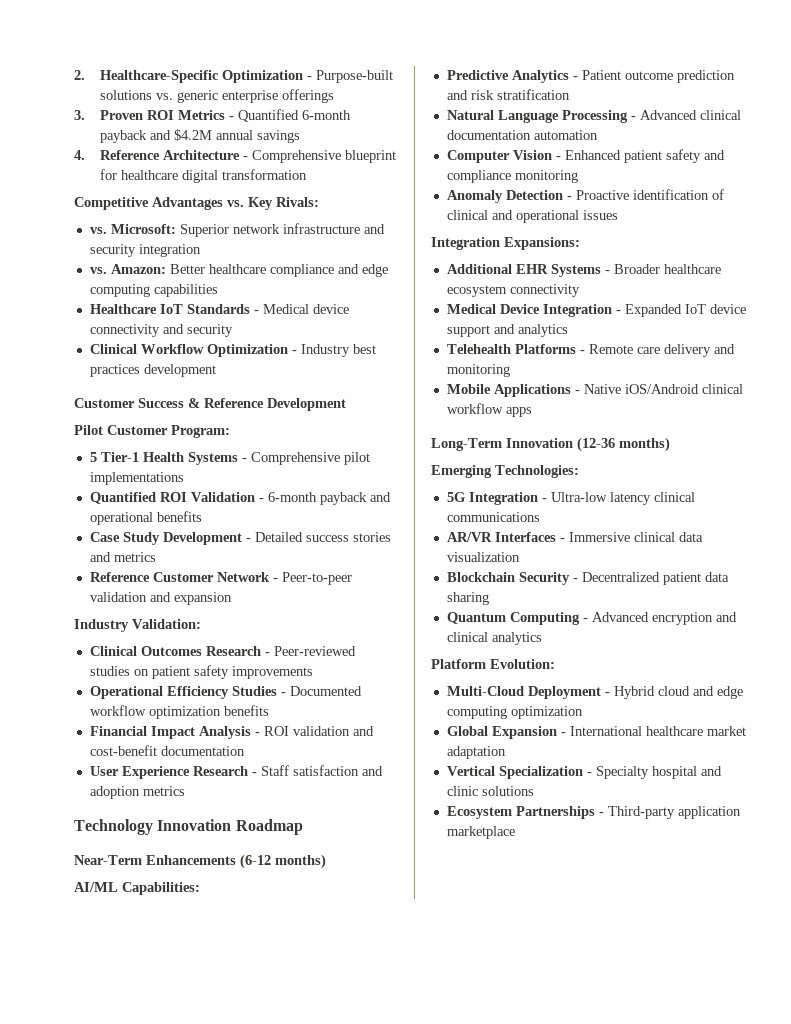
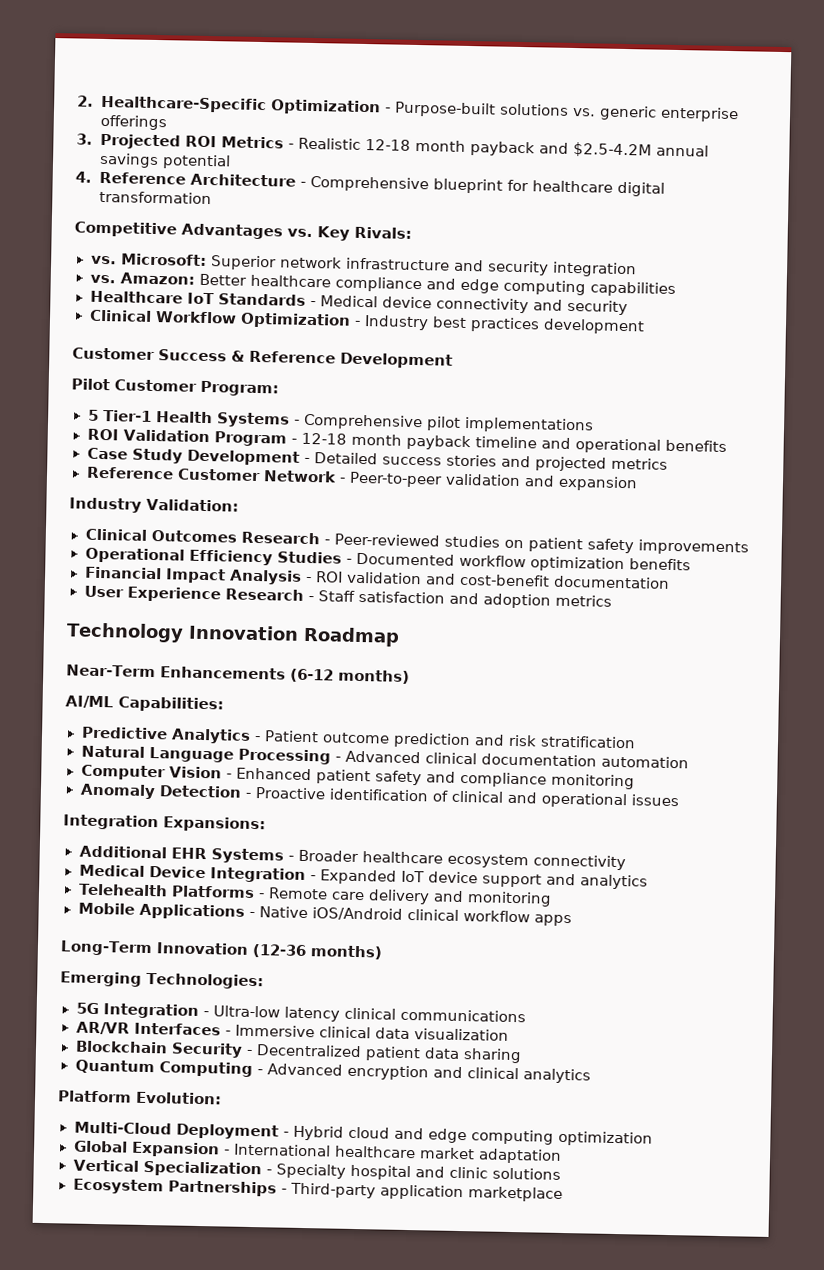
[100,110,144,120] Proven -> [99,133,181,150] Projected
[238,109,352,122] [100,129,213,143] Quantified 6-month payback and $4.2M -> [297,137,652,158] Realistic 12-18 month payback and $2.5-4.2M
(301, 136) none -> [161,154,231,170] potential
[89,492,156,504] Quantified -> (594, 425) none
[258,492,367,505] - 6-month payback -> [213,431,537,451] Program - 12-18 month payback timeline
(111, 557) none -> [534,456,607,472] projected

